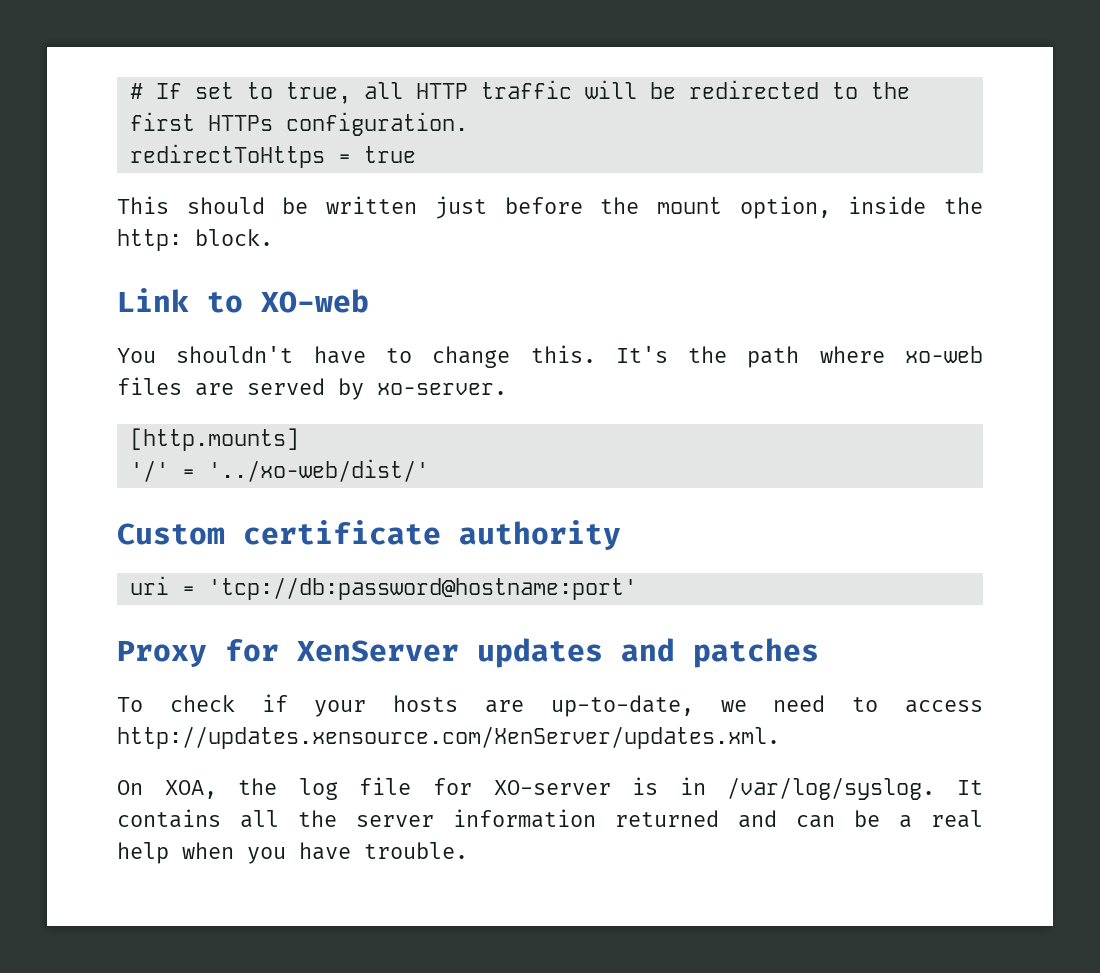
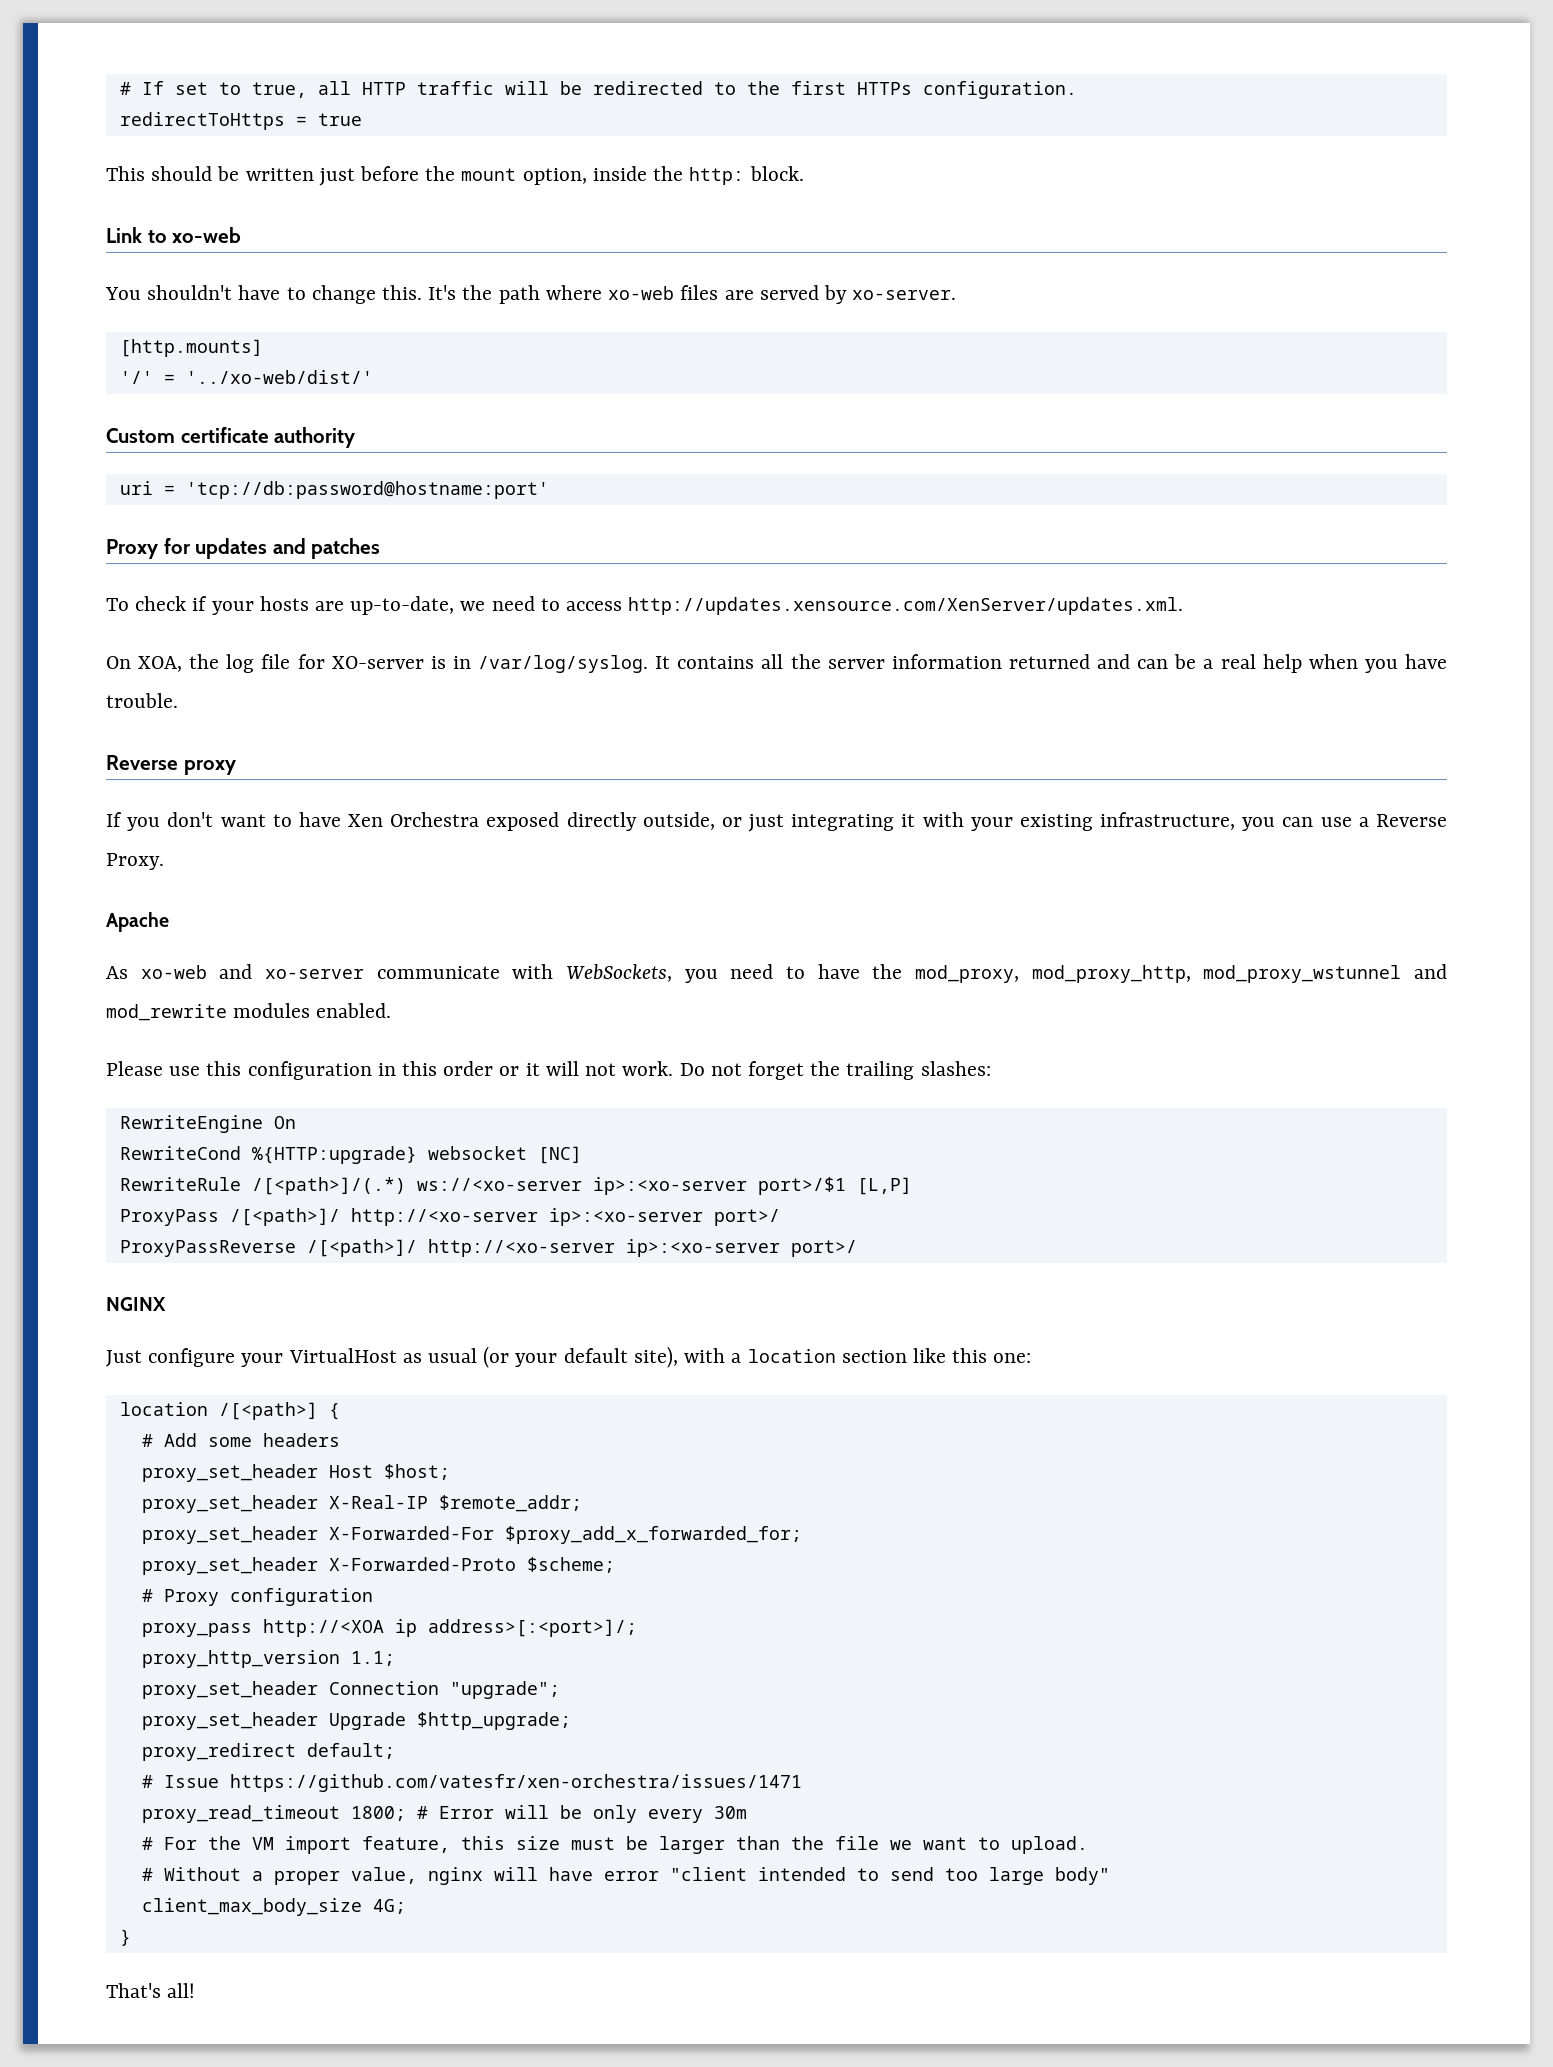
[261,289,369,313] XO-web -> [172,227,242,243] xo-web
[297,640,459,662] XenServer -> (191, 546) none
(468, 850) none -> [106,755,236,775] [106,812,1447,832] [106,853,164,870] [106,912,169,932] [106,964,1447,983] [106,1003,392,1021] [106,1061,991,1080] [119,1115,296,1133] [119,1146,582,1164] [119,1177,912,1195] [119,1208,780,1226] [119,1239,857,1257] [106,1297,166,1311] [106,1346,1032,1368] [119,1402,340,1420] [141,1433,340,1447] [141,1464,450,1482] [141,1495,582,1513] [141,1526,802,1544] [141,1557,615,1575] [141,1588,373,1606] [141,1619,637,1637] [141,1650,395,1668] [141,1681,560,1699] [141,1712,571,1730] [141,1743,395,1761] [141,1774,802,1792] [141,1805,747,1823] [141,1836,1088,1854] [141,1867,1110,1885] [141,1898,406,1916] [119,1929,131,1946] [106,1983,196,1998] // Reverse proxy // If you don't want to have Xen Orchestra exposed directly outside, or just integrating it with your existing infrastructure, you can use a Reverse Proxy. // Apache // As xo-web and xo-server communicate with WebSockets, you need to have the mod_proxy, mod_proxy_http, mod_proxy_wstunnel and mod_rewrite modules enabled. // Please use this configuration in this order or it will not work. Do not forget the trailing slashes: // RewriteEngine On // RewriteCond %{HTTP:upgrade} websocket [NC] // RewriteRule /[<path>]/(.*) ws://<xo-server ip>:<xo-server port>/$1 [L,P] // ProxyPass /[<path>]/ http://<xo-server ip>:<xo-server port>/ // ProxyPassReverse /[<path>]/ http://<xo-server ip>:<xo-server port>/ // NGINX // Just configure your VirtualHost as usual (or your default site), with a location section like this one: // location /[<path>] { // # Add some headers // proxy_set_header Host $host; // proxy_set_header X-Real-IP $remote_addr; // proxy_set_header X-Forwarded-For $proxy_add_x_forwarded_for; // proxy_set_header X-Forwarded-Proto $scheme; // # Proxy configuration // proxy_pass http://<XOA ip address>[:<port>]/; // proxy_http_version 1.1; // proxy_set_header Connection "upgrade"; // proxy_set_header Upgrade $http_upgrade; // proxy_redirect default; // # Issue https://github.com/vatesfr/xen-orchestra/issues/1471 // proxy_read_timeout 1800; # Error will be only every 30m // # For the VM import feature, this size must be larger than the file we want to upload. // # Without a proper value, nginx will have error "client intended to send too large body" // client_max_body_size 4G; // } // That's all!

